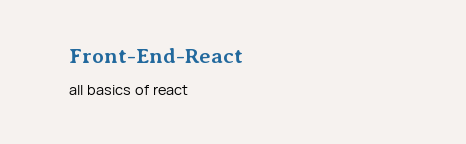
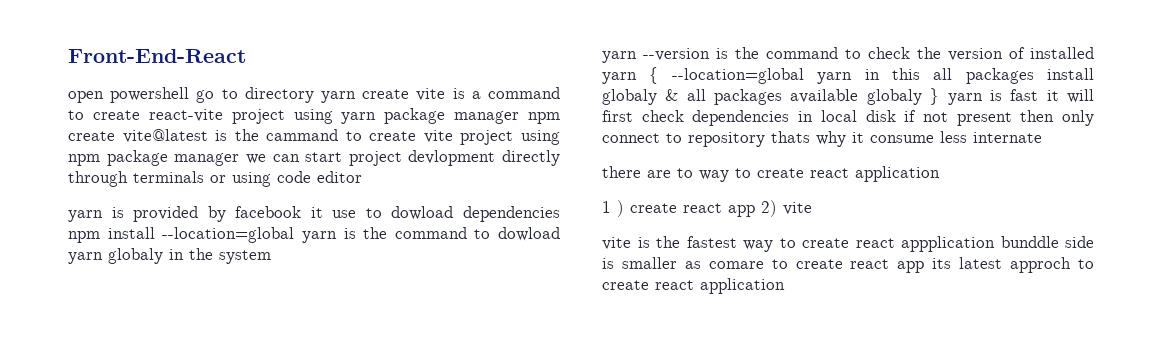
[69,85,188,95] all basics of react -> [68,87,560,103] [68,108,560,124] [68,129,560,145] [68,150,560,166] [68,171,362,187] [68,206,560,222] [68,227,560,243] [68,248,271,264] [602,47,1094,63] [602,67,1094,84] [602,88,1094,105] [602,110,1094,126] [602,131,1042,147] [602,166,940,182] [602,200,812,217] [602,236,1094,252] [602,257,1094,273] [602,278,785,294] open powershell go to directory yarn create vite is a command to create react-vite project using yarn package manager npm create vite@latest is the cammand to create vite project using npm package manager we can start project devlopment directly through terminals or using code editor // yarn is provided by facebook it use to dowload dependencies npm install --location=global yarn is the command to dowload yarn globaly in the system // yarn --version is the command to check the version of installed yarn { --location=global yarn in this all packages install globaly & all packages available globaly } yarn is fast it will first check dependencies in local disk if not present then only connect to repository thats why it consume less internate // there are to way to create react application // 1 ) create react app 2) vite // vite is the fastest way to create react appplication bunddle side is smaller as comare to create react app its latest approch to create react application

